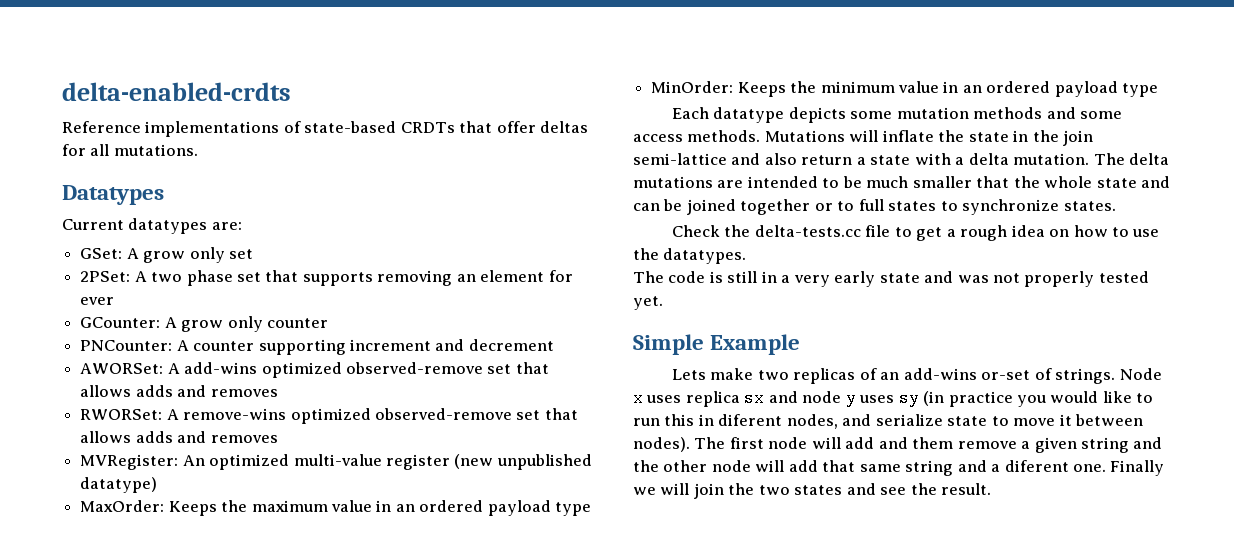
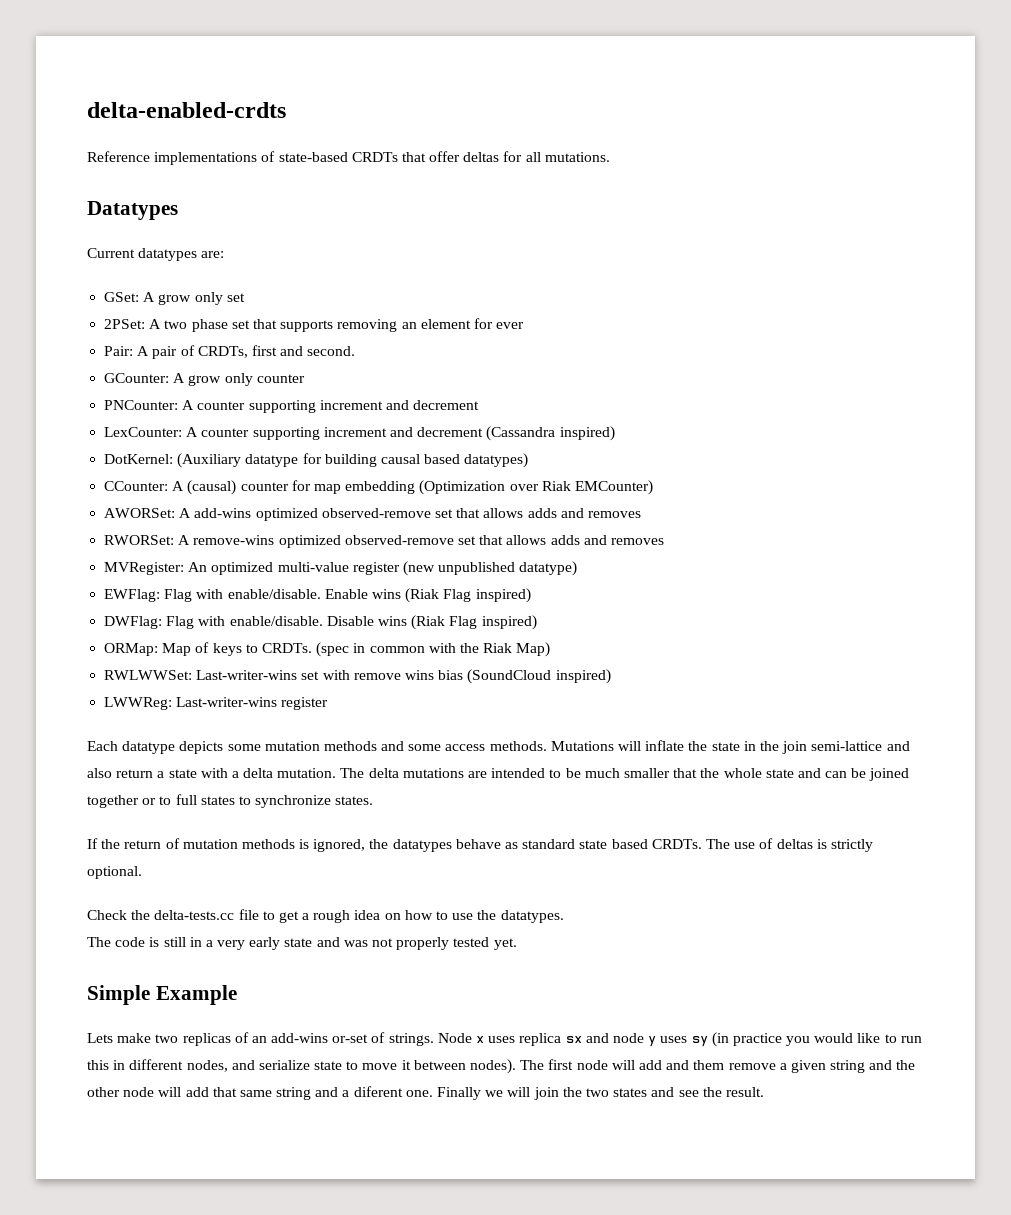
(115, 301) none -> [104,345,356,359] // Pair: A pair of CRDTs, first and second.
(554, 345) none -> [104,426,615,441] [104,453,529,468] [104,480,653,495] // LexCounter: A counter supporting increment and decrement (Cassandra inspired) // DotKernel: (Auxiliary datatype for building causal based datatypes) // CCounter: A (causal) counter for map embedding (Optimization over Riak EMCounter)
[80,500,592,516] [651,81,1159,97] MaxOrder: Keeps the maximum value in an ordered payload type // MinOrder: Keeps the minimum value in an ordered payload type -> [104,588,531,603] [104,615,537,630] [104,642,551,657] [104,669,611,684] [104,697,329,710] EWFlag: Flag with enable/disable. Enable wins (Riak Flag inspired) // DWFlag: Flag with enable/disable. Disable wins (Riak Flag inspired) // ORMap: Map of keys to CRDTs. (spec in common with the Riak Map) // RWLWWSet: Last-writer-wins set with remove wins bias (SoundCloud inspired) // LWWReg: Last-writer-wins register
(1116, 206) none -> [87,838,873,852] [87,866,142,879] // If the return of mutation methods is ignored, the datatypes behave as standard state based CRDTs. The use of deltas is strictly optional.
[718,414,783,426] diferent -> [129,1059,184,1070] different

